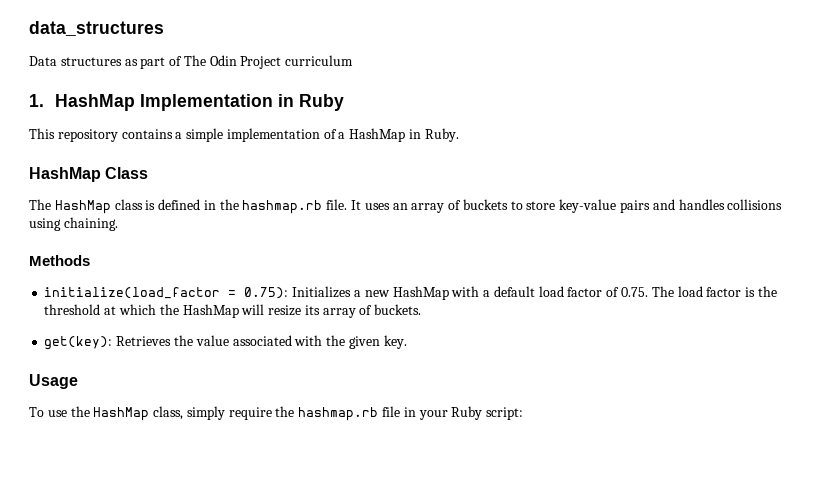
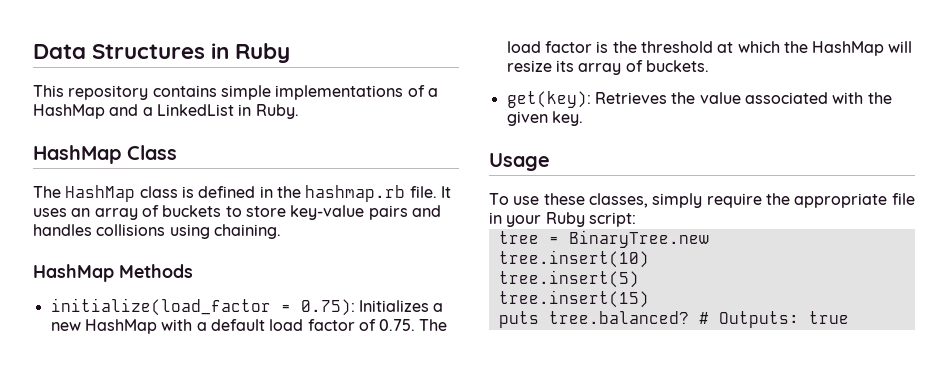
[29,21,164,36] [29,55,354,69] [29,94,274,111] data_structures // Data structures as part of The Odin Project curriculum // 1. HashMap Implementation -> [33,44,206,59] Data Structures
[175,128,406,142] a simple implementation of a HashMap -> [220,85,438,100] [33,104,234,119] simple implementations of a HashMap and a LinkedList
(118, 224) none -> [33,264,114,282] HashMap
[70,406,184,421] the HashMap class, -> [543,193,648,208] these classes,
[298,407,379,421] hashmap.rb -> [794,193,888,208] appropriate
(524, 413) none -> [498,230,709,248] [498,250,649,268] [498,270,639,288] [498,290,649,308] [498,311,849,328] // tree = BinaryTree.new // tree.insert(10) // tree.insert(5) // tree.insert(15) // puts tree.balanced? # Outputs: true

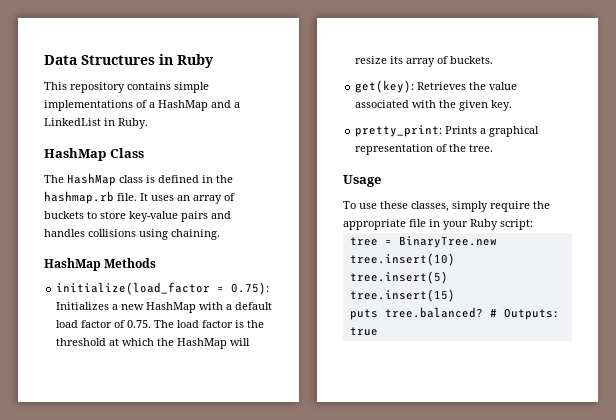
(583, 118) none -> [355,125,540,137] [355,144,494,155] // pretty_print: Prints a graphical representation of the tree.

